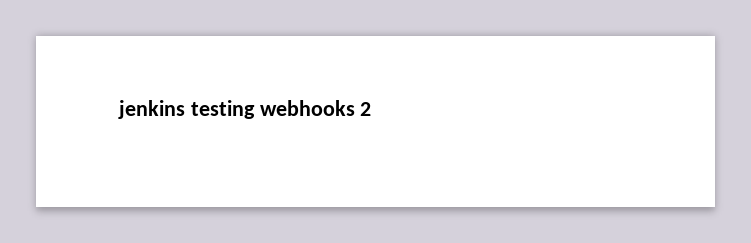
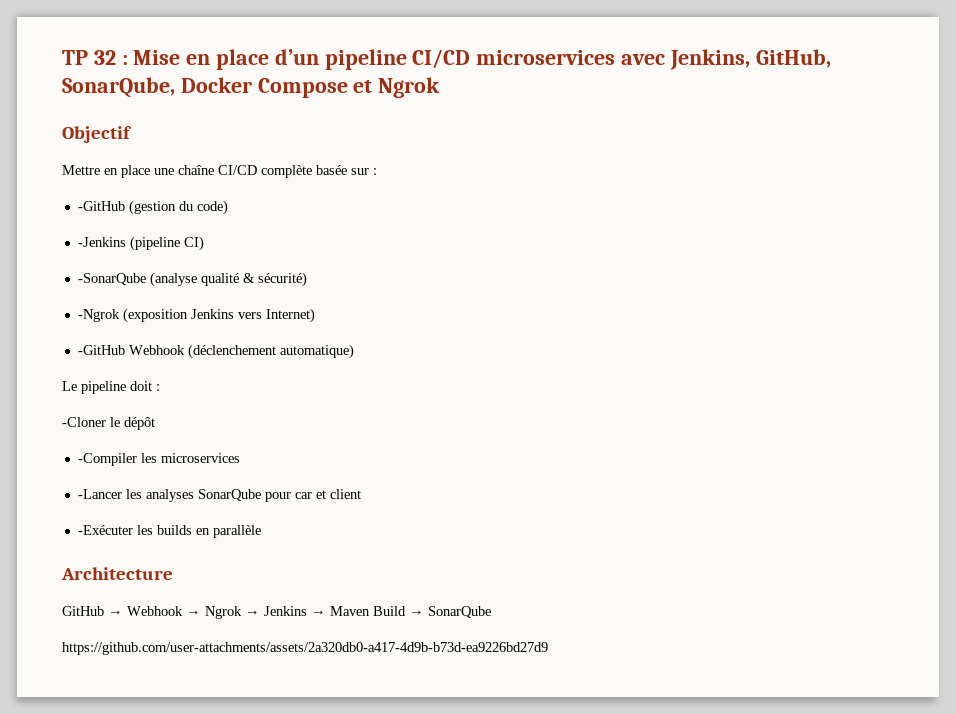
[118,100,372,119] jenkins testing webhooks 2 -> [62,49,831,70] [62,77,441,98] [62,126,131,143] [62,165,377,178] [77,200,228,215] [77,236,204,251] [77,272,307,287] [77,308,315,323] [77,344,354,359] [62,381,160,394] [62,417,155,430] [77,453,240,466] [77,489,361,502] [77,525,261,538] [61,567,173,580] [62,606,491,619] [62,642,548,655] TP 32 : Mise en place d’un pipeline CI/CD microservices avec Jenkins, GitHub, SonarQube, Docker Compose et Ngrok // Objectif // Mettre en place une chaîne CI/CD complète basée sur : // -GitHub (gestion du code) // -Jenkins (pipeline CI) // -SonarQube (analyse qualité & sécurité) // -Ngrok (exposition Jenkins vers Internet) // -GitHub Webhook (déclenchement automatique) // Le pipeline doit : // -Cloner le dépôt // -Compiler les microservices // -Lancer les analyses SonarQube pour car et client // -Exécuter les builds en parallèle // Architecture // GitHub → Webhook → Ngrok → Jenkins → Maven Build → SonarQube // https://github.com/user-attachments/assets/2a320db0-a417-4d9b-b73d-ea9226bd27d9

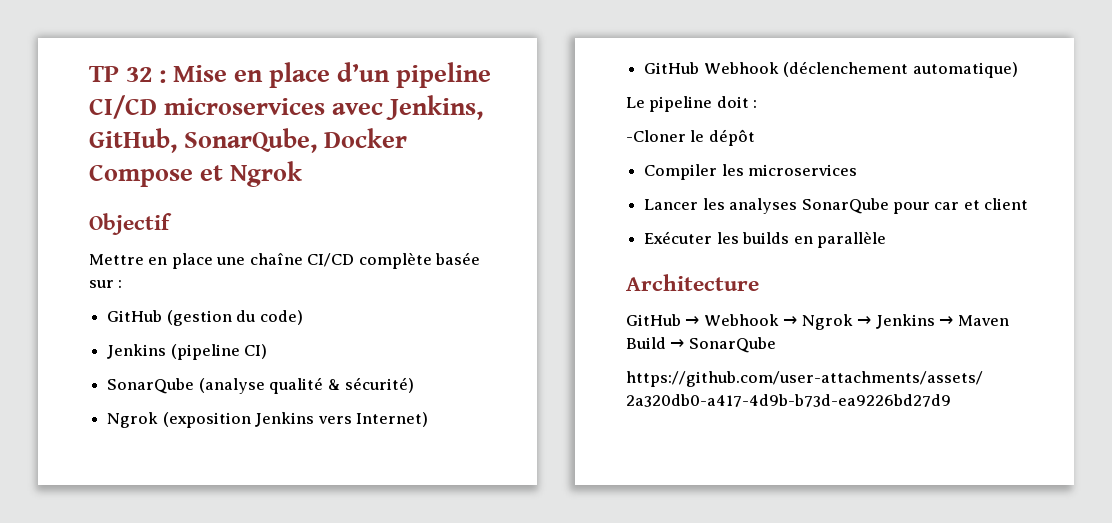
[77,201,125,211] -GitHub -> [107,310,163,322] GitHub
[77,237,126,247] -Jenkins -> [107,344,167,359] Jenkins
[77,273,146,285] -SonarQube -> [107,378,195,394] SonarQube
[77,309,120,322] -Ngrok -> [107,412,159,428] Ngrok
[77,345,125,355] -GitHub -> [644,62,700,74] GitHub
[77,453,137,466] -Compiler -> [644,164,718,180] Compiler
[77,489,122,499] -Lancer -> [644,199,699,210] Lancer
[77,525,133,535] -Exécuter -> [644,231,713,244] Exécuter

